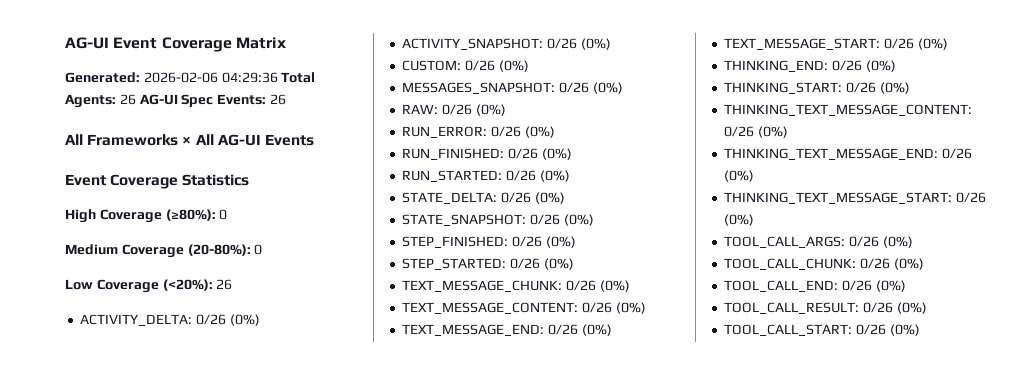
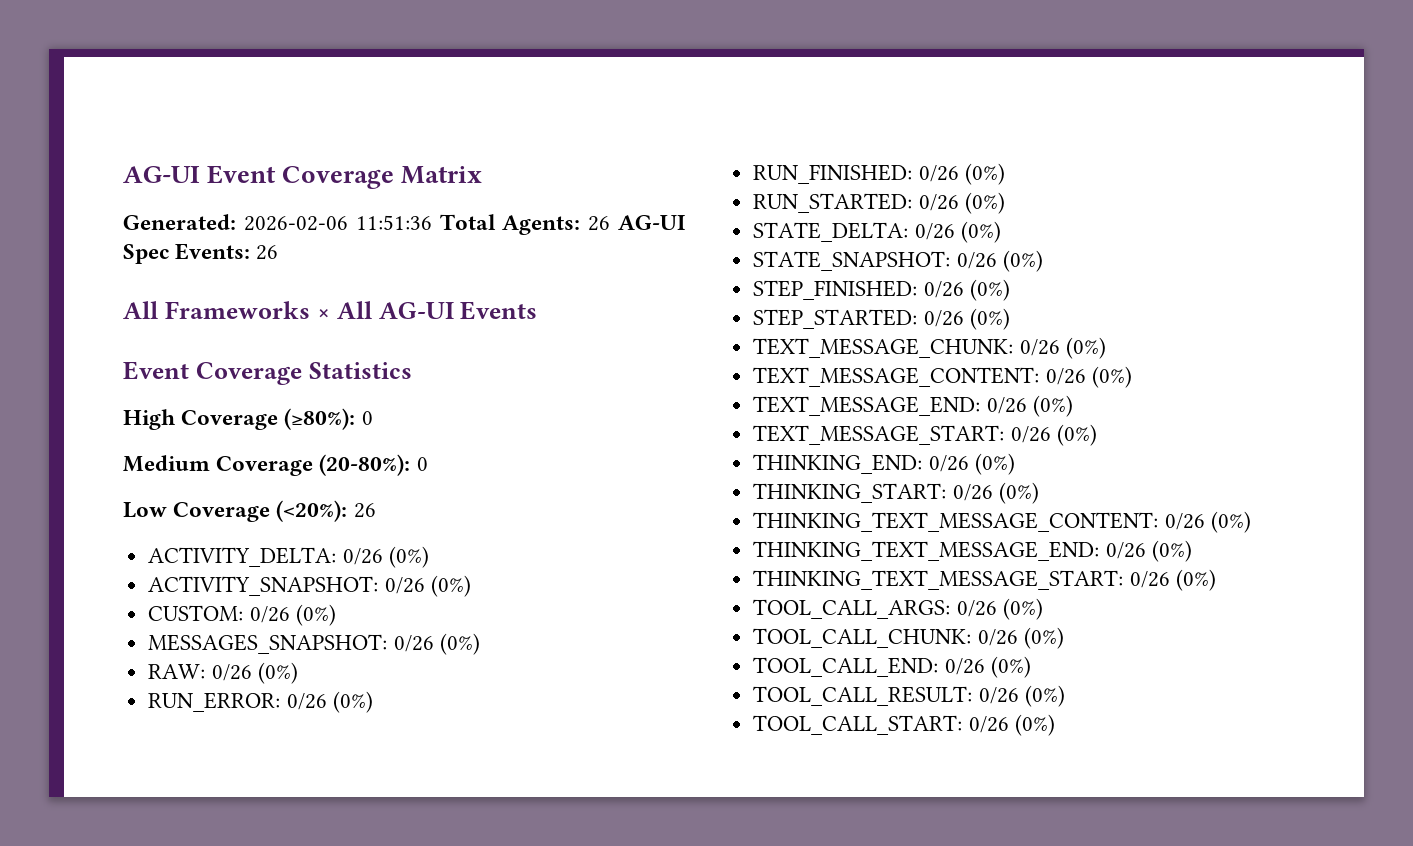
[221,72,278,83] 04:29:36 -> [355,215,432,230] 11:51:36

